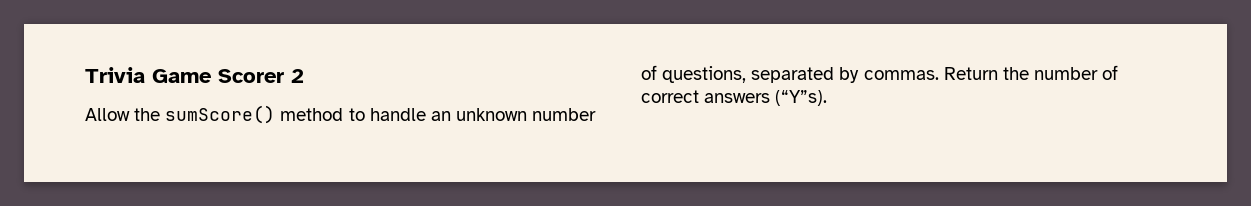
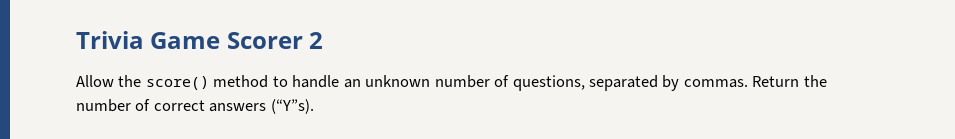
[165,105,276,124] sumScore() -> [145,76,209,90] score()

